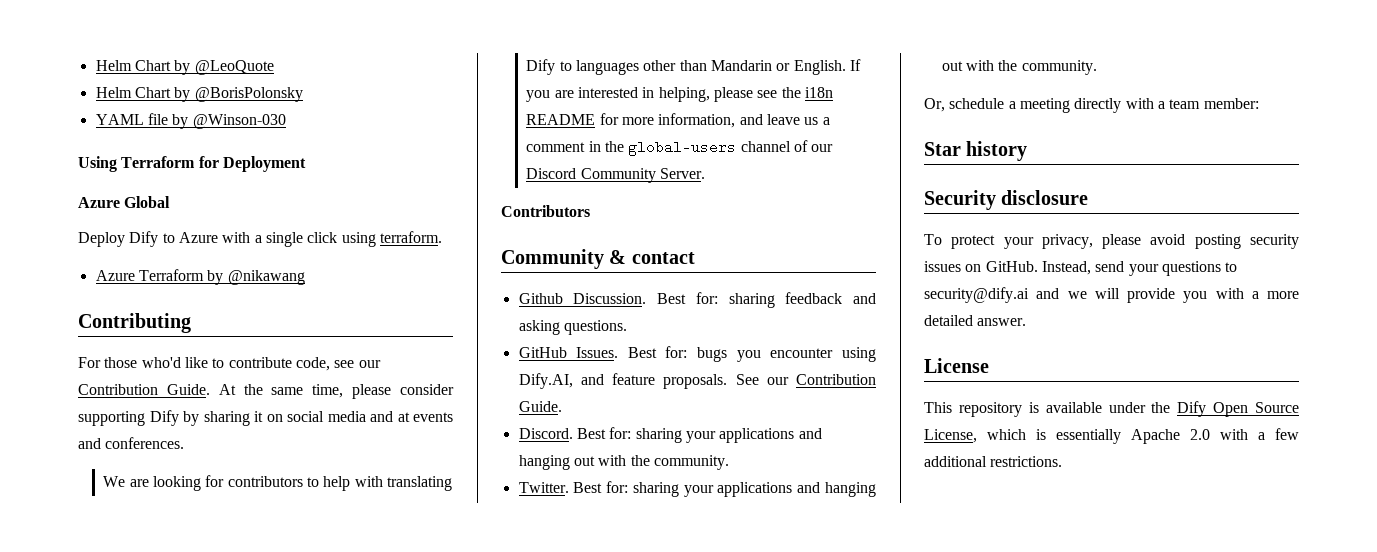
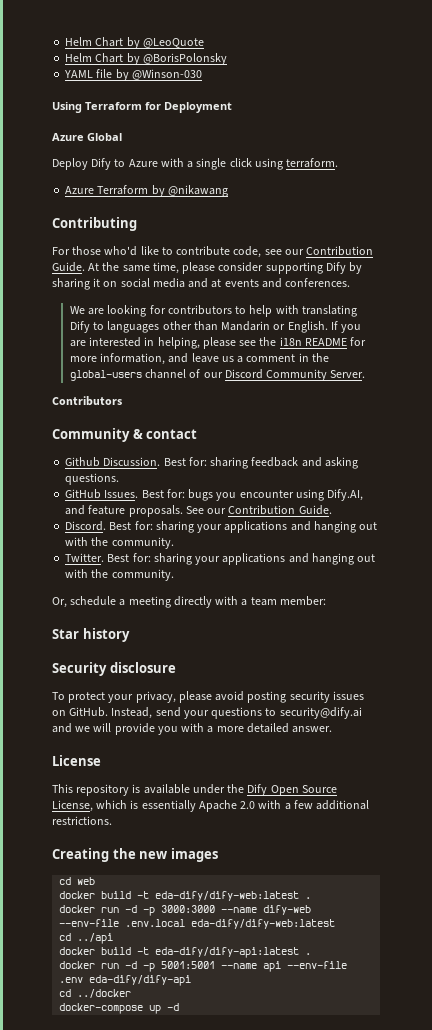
(1063, 461) none -> [52,848,218,862] [59,877,96,885] [59,891,312,901] [59,905,312,916] [59,919,336,929] [59,933,114,944] [59,947,312,958] [59,961,348,972] [59,975,192,986] [59,989,132,998] [59,1003,180,1014] // Creating the new images // cd web // docker build -t eda-dify/dify-web:latest . // docker run -d -p 3000:3000 --name dify-web --env-file .env.local eda-dify/dify-web:latest // cd ../api // docker build -t eda-dify/dify-api:latest . // docker run -d -p 5001:5001 --name api --env-file .env eda-dify/dify-api // cd ../docker // docker-compose up -d

